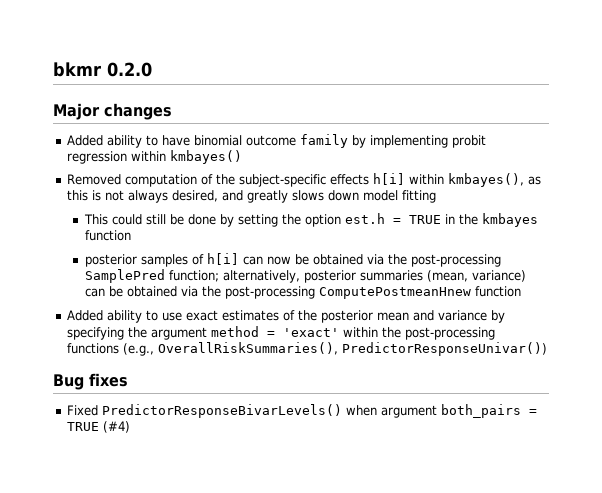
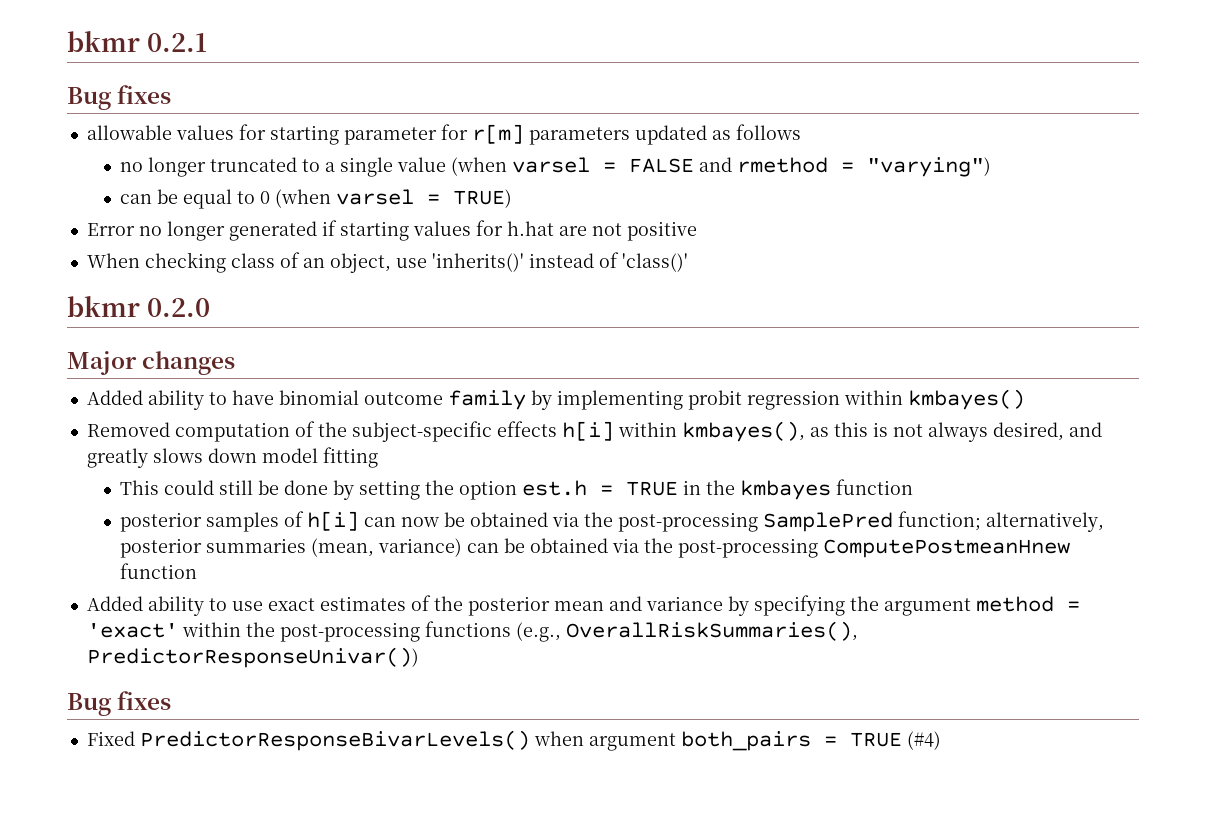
[53,62,101,77] bkmr -> [67,31,207,52] [67,85,172,110] [86,124,801,145] [119,157,991,177] [119,189,512,209] [86,220,697,241] [86,252,688,273] [67,296,140,317] bkmr 0.2.1 // Bug fixes // allowable values for starting parameter for r[m] parameters updated as follows // no longer truncated to a single value (when varsel = FALSE and rmethod = "varying") // can be equal to 0 (when varsel = TRUE) // Error no longer generated if starting values for h.hat are not positive // When checking class of an object, use 'inherits()' instead of 'class()' // bkmr

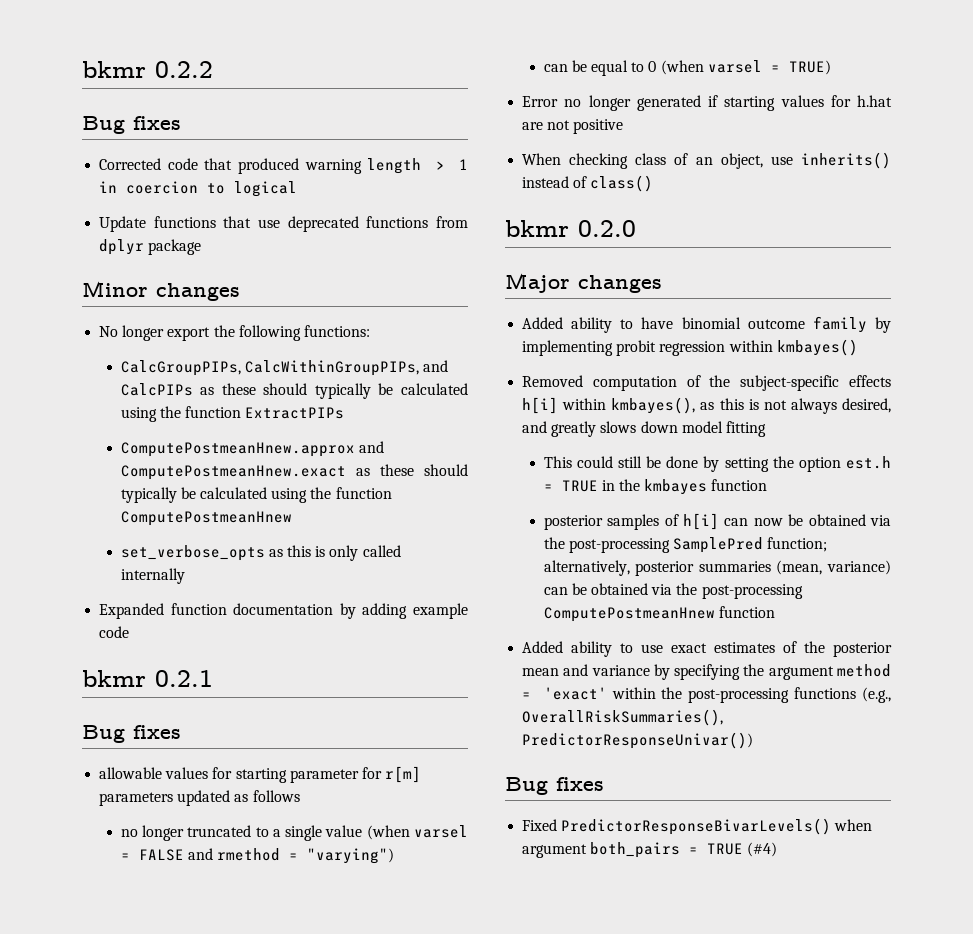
[67,31,140,52] bkmr -> [82,61,213,78] [82,116,181,134] [99,158,468,174] [99,181,298,197] [99,216,468,232] [99,239,202,255] [82,281,240,301] [99,325,370,341] [120,360,449,376] [120,383,468,399] [120,406,345,422] [120,441,384,457] [120,464,468,480] [120,487,392,503] [120,511,292,526] [120,545,401,561] [120,568,185,584] [99,603,468,619] [99,626,130,638] [82,670,146,687] bkmr 0.2.2 // Bug fixes // Corrected code that produced warning length > 1 in coercion to logical // Update functions that use deprecated functions from dplyr package // Minor changes // No longer export the following functions: // CalcGroupPIPs, CalcWithinGroupPIPs, and CalcPIPs as these should typically be calculated using the function ExtractPIPs // ComputePostmeanHnew.approx and ComputePostmeanHnew.exact as these should typically be calculated using the function ComputePostmeanHnew // set_verbose_opts as this is only called internally // Expanded function documentation by adding example code // bkmr
[431,253,524,272] 'inherits()' -> [801,152,891,169] inherits()
[621,253,688,272] 'class()' -> [590,175,654,192] class()

